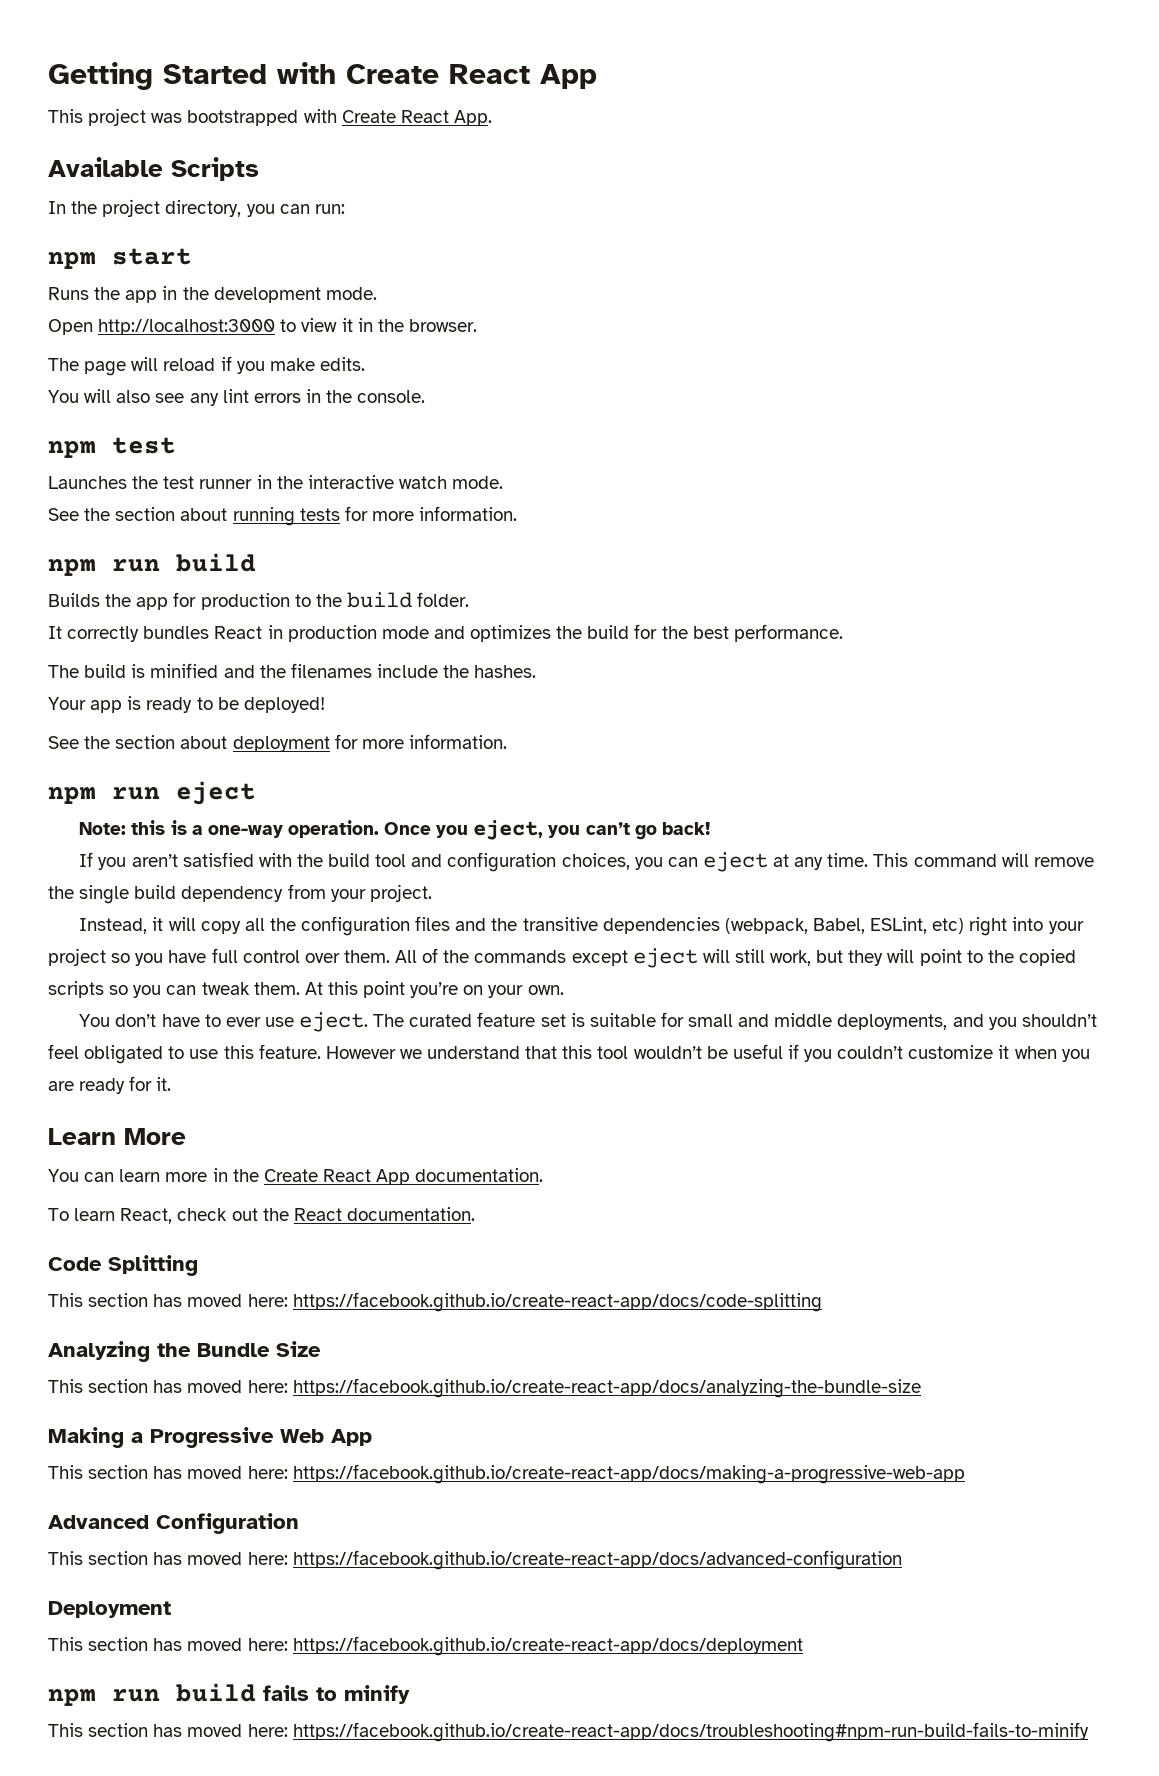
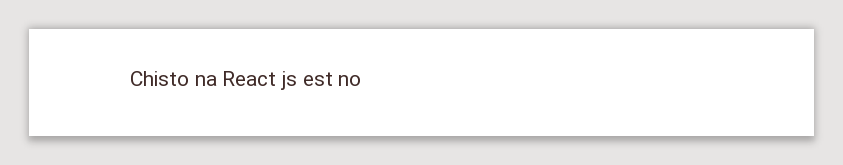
[48,62,597,90] [48,108,492,126] [48,157,259,181] [48,199,345,217] [48,248,192,269] [48,286,377,303] [48,318,477,335] [48,356,365,376] [48,389,426,406] [48,437,176,458] [48,475,504,489] [48,506,518,526] [48,553,256,576] [48,592,470,610] [48,624,843,642] [48,663,537,678] [48,696,325,713] [48,734,507,752] [48,781,256,805] [79,820,710,840] [79,852,1094,872] [48,884,432,904] [79,916,1084,936] [48,948,1076,968] [48,981,564,998] [79,1012,1097,1032] [48,1044,1090,1064] [48,1076,172,1094] [48,1128,186,1145] [48,1168,544,1185] [48,1207,475,1224] [48,1255,198,1276] [48,1292,822,1312] [48,1341,321,1362] [48,1378,921,1398] [48,1427,372,1448] [48,1464,965,1484] [48,1513,299,1534] [48,1550,902,1570] [48,1601,171,1618] [48,1636,803,1656] [48,1683,410,1706] [48,1722,1089,1742] Getting Started with Create React App // This project was bootstrapped with Create React App. // Available Scripts // In the project directory, you can run: // npm start // Runs the app in the development mode. // Open http://localhost:3000 to view it in the browser. // The page will reload if you make edits. // You will also see any lint errors in the console. // npm test // Launches the test runner in the interactive watch mode. // See the section about running tests for more information. // npm run build // Builds the app for production to the build folder. // It correctly bundles React in production mode and optimizes the build for the best performance. // The build is minified and the filenames include the hashes. // Your app is ready to be deployed! // See the section about deployment for more information. // npm run eject // Note: this is a one-way operation. Once you eject, you can’t go back! // If you aren’t satisfied with the build tool and configuration choices, you can eject at any time. This command will remove the single build dependency from your project. // Instead, it will copy all the configuration files and the transitive dependencies (webpack, Babel, ESLint, etc) right into your project so you have full control over them. All of the commands except eject will still work, but they will point to the copied scripts so you can tweak them. At this point you’re on your own. // You don’t have to ever use eject. The curated feature set is suitable for small and middle deployments, and you shouldn’t feel obligated to use this feature. However we understand that this tool wouldn’t be useful if you couldn’t customize it when you are ready for it. // Learn More // You can learn more in the Create React App documentation. // To learn React, check out the React documentation. // Code Splitting // This section has moved here: https://facebook.github.io/create-react-app/docs/code-splitting // Analyzing the Bundle Size // This section has moved here: https://facebook.github.io/create-react-app/docs/analyzing-the-bundle-size // Making a Progressive Web App // This section has moved here: https://facebook.github.io/create-react-app/docs/making-a-progressive-web-app // Advanced Configuration // This section has moved here: https://facebook.github.io/create-react-app/docs/advanced-configuration // Deployment // This section has moved here: https://facebook.github.io/create-react-app/docs/deployment // npm run build fails to minify // This section has moved here: https://facebook.github.io/create-react-app/docs/troubleshooting#npm-run-build-fails-to-minify -> [130,71,362,90] Chisto na React js est no

